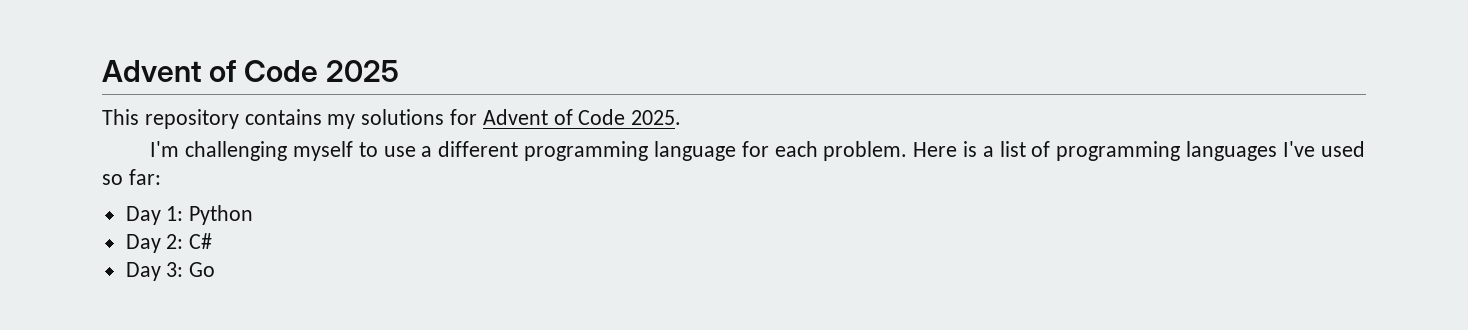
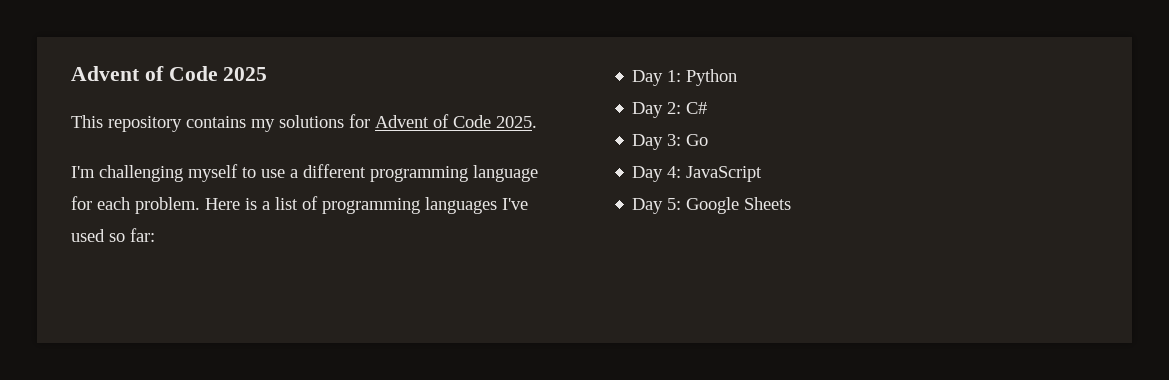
(216, 269) none -> [632,166,763,182] [632,197,792,214] // Day 4: JavaScript // Day 5: Google Sheets

